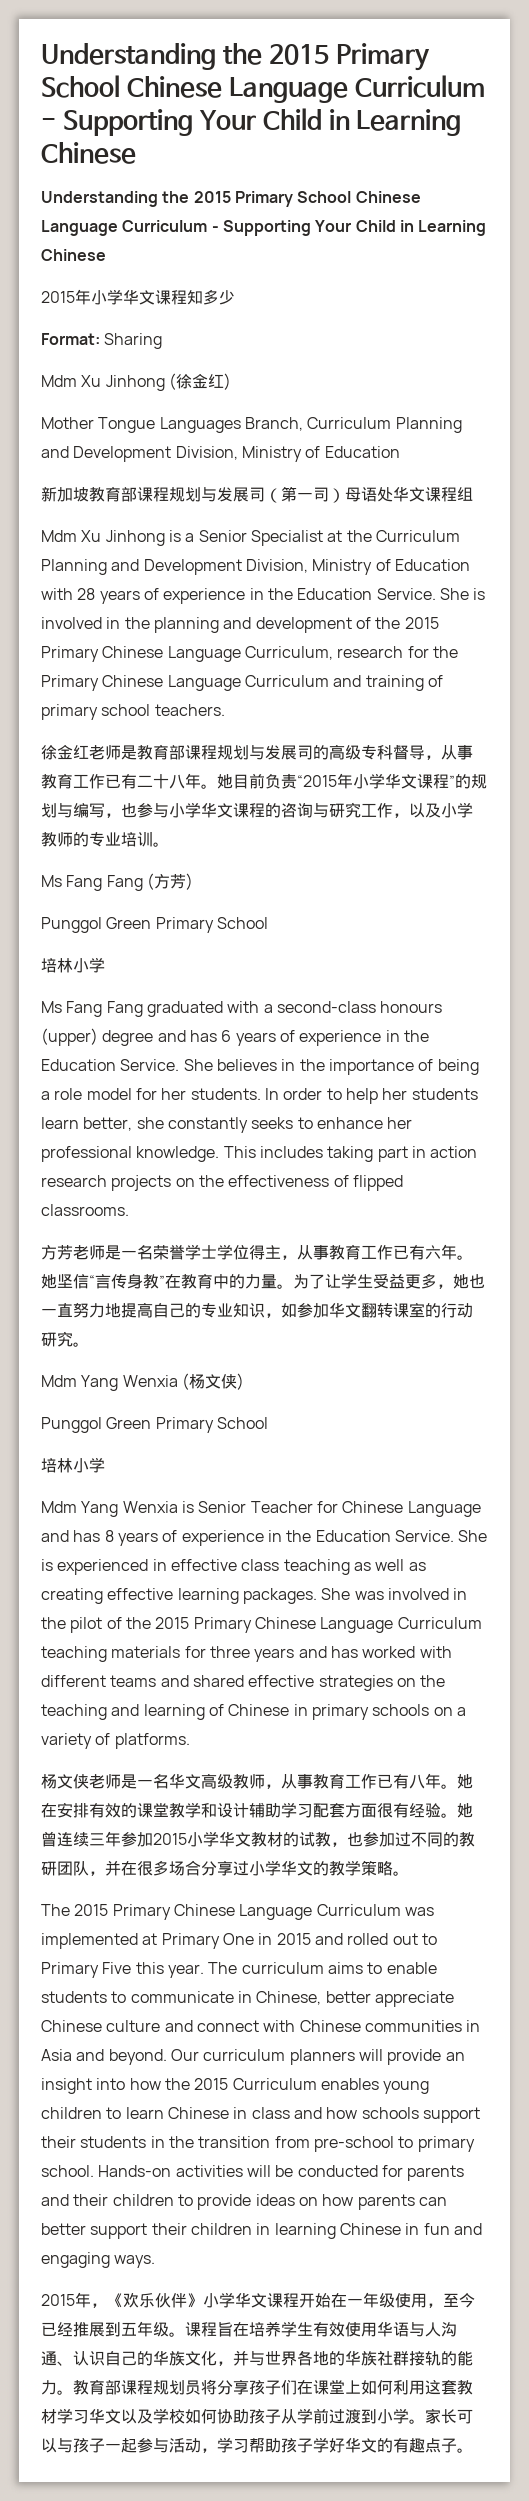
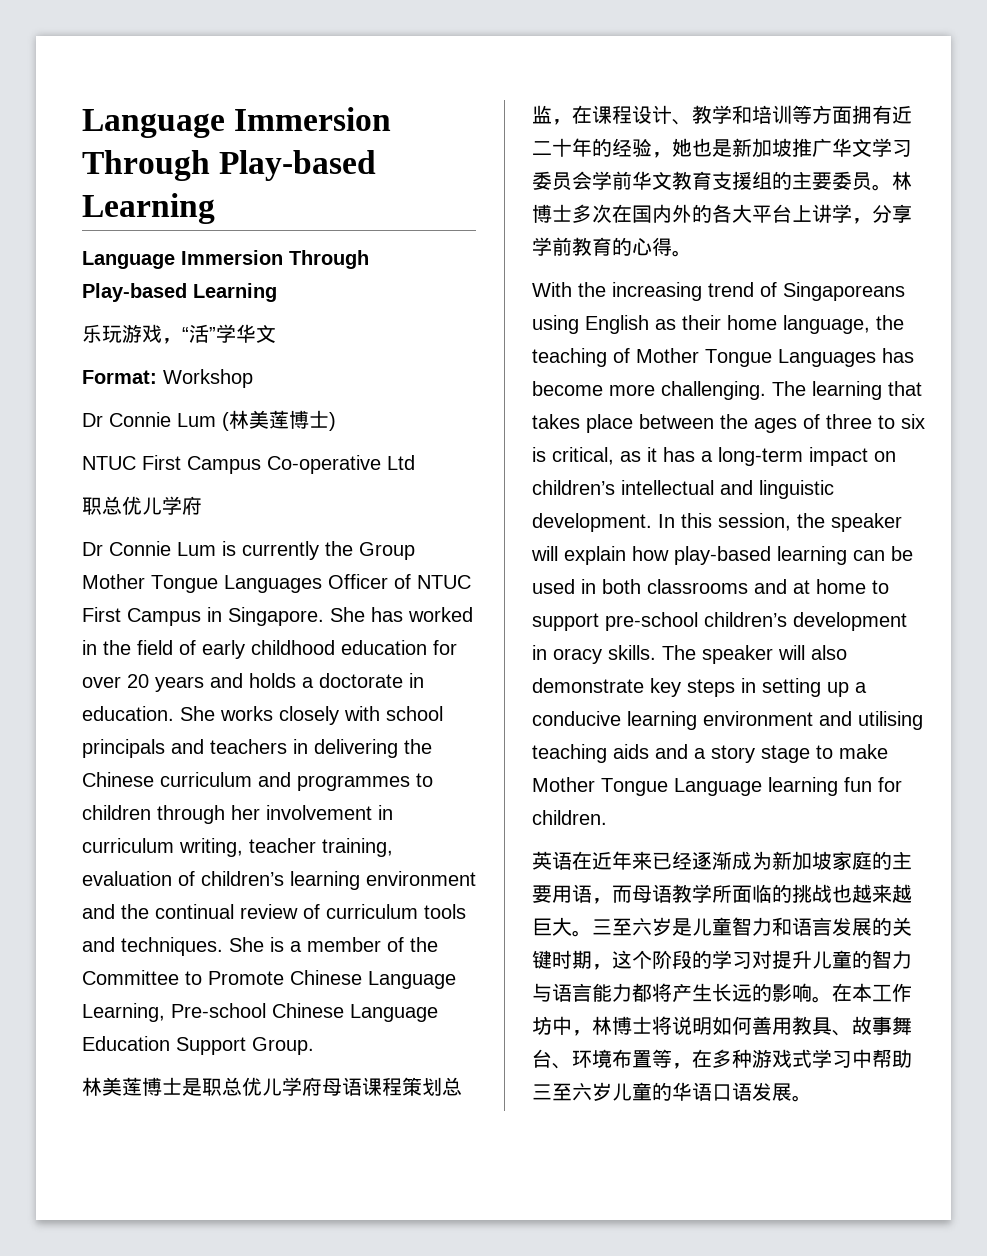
[41,43,430,71] [41,75,485,103] [41,108,462,136] [41,142,136,164] [41,191,421,207] [41,220,487,236] [41,249,106,261] [41,289,235,305] Understanding the 2015 Primary School Chinese Language Curriculum - Supporting Your Child in Learning Chinese // Understanding the 2015 Primary School Chinese Language Curriculum - Supporting Your Child in Learning Chinese // 2015年小学华文课程知多少 -> [82,107,392,138] [82,150,377,181] [82,193,215,224] [82,250,369,269] [82,283,277,302] [82,324,276,344] Language Immersion Through Play-based Learning // Language Immersion Through Play-based Learning // 乐玩游戏，“活”学华文
[104,333,163,349] [41,373,231,391] [41,417,462,433] [41,446,400,462] [41,486,473,503] [41,530,460,546] [41,559,470,575] [41,588,486,604] [41,617,439,633] [41,646,458,662] [41,675,443,691] [41,704,225,720] [41,744,473,760] [41,773,487,789] [41,802,473,818] [41,832,169,847] [41,873,193,891] [41,917,268,933] [41,957,105,973] [41,1001,443,1017] [41,1028,429,1046] [41,1059,479,1075] [41,1088,478,1104] [41,1117,413,1133] [41,1146,478,1162] [41,1175,403,1191] [41,1204,129,1216] [41,1244,473,1260] [41,1273,485,1289] [41,1302,473,1318] [41,1331,89,1347] [41,1373,244,1391] [41,1417,268,1433] [41,1457,105,1473] [41,1501,481,1517] [41,1530,488,1546] [41,1559,426,1575] [41,1588,468,1604] [41,1617,482,1633] [41,1646,452,1662] [41,1675,446,1691] [41,1704,466,1720] [41,1733,190,1749] [41,1773,473,1789] [41,1802,473,1818] [41,1831,475,1847] [41,1860,409,1876] [41,1904,434,1920] [41,1933,437,1949] [41,1962,437,1978] [41,1991,454,2007] [41,2020,481,2032] [41,2049,465,2065] [41,2078,430,2094] [41,2107,480,2123] [41,2136,475,2152] [41,2165,465,2181] [41,2194,447,2210] [41,2223,482,2239] [41,2252,156,2268] [41,2292,475,2308] [41,2321,457,2337] [41,2350,473,2366] [41,2379,473,2395] [41,2408,473,2424] [41,2437,457,2453] Sharing // Mdm Xu Jinhong (徐金红) // Mother Tongue Languages Branch, Curriculum Planning and Development Division, Ministry of Education // 新加坡教育部课程规划与发展司（第一司）母语处华文课程组 // Mdm Xu Jinhong is a Senior Specialist at the Curriculum Planning and Development Division, Ministry of Education with 28 years of experience in the Education Service. She is involved in the planning and development of the 2015 Primary Chinese Language Curriculum, research for the Primary Chinese Language Curriculum and training of primary school teachers. // 徐金红老师是教育部课程规划与发展司的高级专科督导，从事教育工作已有二十八年。她目前负责“2015年小学华文课程”的规划与编写，也参与小学华文课程的咨询与研究工作，以及小学教师的专业培训。 // Ms Fang Fang (方芳) // Punggol Green Primary School // 培林小学 // Ms Fang Fang graduated with a second-class honours (upper) degree and has 6 years of experience in the Education Service. She believes in the importance of being a role model for her students. In order to help her students learn better, she constantly seeks to enhance her professional knowledge. This includes taking part in action research projects on the effectiveness of flipped classrooms. // 方芳老师是一名荣誉学士学位得主，从事教育工作已有六年。她坚信“言传身教”在教育中的力量。为了让学生受益更多，她也一直努力地提高自己的专业知识，如参加华文翻转课室的行动研究。 // Mdm Yang Wenxia (杨文侠) // Punggol Green Primary School // 培林小学 // Mdm Yang Wenxia is Senior Teacher for Chinese Language and has 8 years of experience in the Education Service. She is experienced in effective class teaching as well as creating effective learning packages. She was involved in the pilot of the 2015 Primary Chinese Language Curriculum teaching materials for three years and has worked with different teams and shared effective strategies on the teaching and learning of Chinese in primary schools on a variety of platforms. // 杨文侠老师是一名华文高级教师，从事教育工作已有八年。她在安排有效的课堂教学和设计辅助学习配套方面很有经验。她曾连续三年参加2015小学华文教材的试教，也参加过不同的教研团队，并在很多场合分享过小学华文的教学策略。 // The 2015 Primary Chinese Language Curriculum was implemented at Primary One in 2015 and rolled out to Primary Five this year. The curriculum aims to enable students to communicate in Chinese, better appreciate Chinese culture and connect with Chinese communities in Asia and beyond. Our curriculum planners will provide an insight into how the 2015 Curriculum enables young children to learn Chinese in class and how schools support their students in the transition from pre-school to primary school. Hands-on activities will be conducted for parents and their children to provide ideas on how parents can better support their children in learning Chinese in fun and engaging ways. // 2015年，《欢乐伙伴》小学华文课程开始在一年级使用，至今已经推展到五年级。课程旨在培养学生有效使用华语与人沟通、认识自己的华族文化，并与世界各地的华族社群接轨的能力。教育部课程规划员将分享孩子们在课堂上如何利用这套教材学习华文以及学校如何协助孩子从学前过渡到小学。家长可以与孩子一起参与活动，学习帮助孩子学好华文的有趣点子 -> [163,369,253,388] [82,410,336,431] [82,455,415,474] [82,496,202,515] [82,541,415,560] [82,574,471,593] [82,607,473,626] [82,640,457,659] [82,673,424,692] [82,706,443,725] [82,739,432,758] [82,772,433,791] [82,805,393,824] [82,838,393,857] [82,871,476,890] [82,904,466,919] [82,937,438,956] [82,970,456,989] [82,1003,438,1022] [82,1036,314,1055] [82,1077,462,1096] [532,105,912,125] [532,138,912,158] [532,171,912,191] [532,204,912,224] [532,237,692,257] [532,282,905,301] [532,315,904,334] [532,348,914,367] [532,381,922,400] [532,414,925,433] [532,447,896,466] [532,480,834,499] [532,513,902,532] [531,546,913,565] [532,579,889,594] [532,612,907,631] [532,645,847,664] [532,678,867,697] [532,711,923,730] [532,744,888,763] [532,777,902,796] [532,810,607,825] [532,851,912,871] [532,884,912,904] [532,917,912,937] [532,950,912,970] [532,983,912,1003] [532,1016,912,1036] [532,1049,912,1069] [532,1082,792,1101] Workshop // Dr Connie Lum (林美莲博士) // NTUC First Campus Co-operative Ltd // 职总优儿学府 // Dr Connie Lum is currently the Group Mother Tongue Languages Officer of NTUC First Campus in Singapore. She has worked in the field of early childhood education for over 20 years and holds a doctorate in education. She works closely with school principals and teachers in delivering the Chinese curriculum and programmes to children through her involvement in curriculum writing, teacher training, evaluation of children’s learning environment and the continual review of curriculum tools and techniques. She is a member of the Committee to Promote Chinese Language Learning, Pre-school Chinese Language Education Support Group. // 林美莲博士是职总优儿学府母语课程策划总监，在课程设计、教学和培训等方面拥有近二十年的经验，她也是新加坡推广华文学习委员会学前华文教育支援组的主要委员。林博士多次在国内外的各大平台上讲学，分享学前教育的心得。 // With the increasing trend of Singaporeans using English as their home language, the teaching of Mother Tongue Languages has become more challenging. The learning that takes place between the ages of three to six is critical, as it has a long-term impact on children’s intellectual and linguistic development. In this session, the speaker will explain how play-based learning can be used in both classrooms and at home to support pre-school children’s development in oracy skills. The speaker will also demonstrate key steps in setting up a conducive learning environment and utilising teaching aids and a story stage to make Mother Tongue Language learning fun for children. // 英语在近年来已经逐渐成为新加坡家庭的主要用语，而母语教学所面临的挑战也越来越巨大。三至六岁是儿童智力和语言发展的关键时期，这个阶段的学习对提升儿童的智力与语言能力都将产生长远的影响。在本工作坊中，林博士将说明如何善用教具、故事舞台、环境布置等，在多种游戏式学习中帮助三至六岁儿童的华语口语发展

